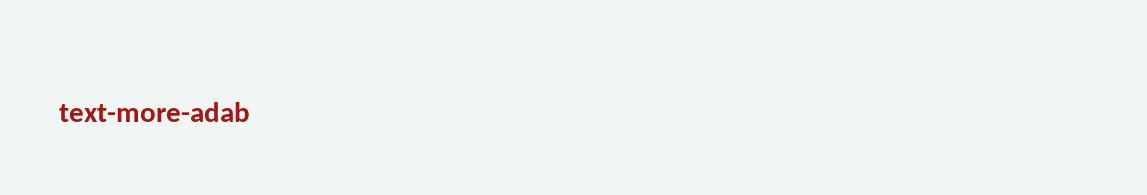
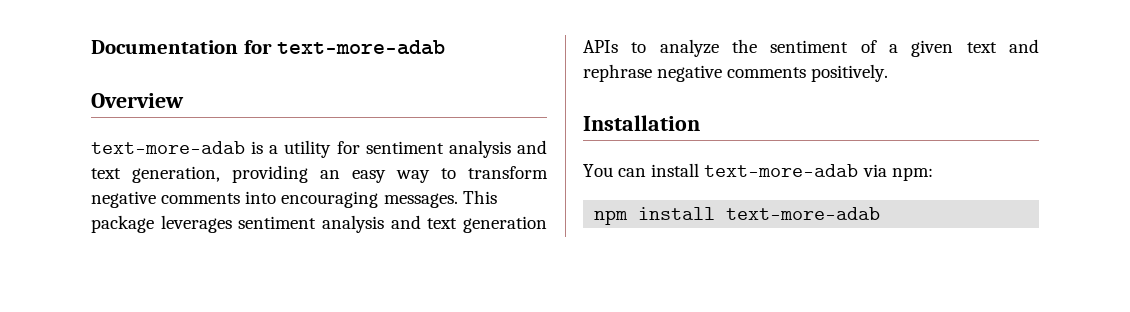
[59,102,250,122] text-more-adab -> [91,40,446,55] [91,93,184,108] [91,140,547,158] [91,165,548,183] [91,190,497,208] [91,215,548,233] [583,39,1039,57] [583,64,889,82] [583,115,700,131] [583,163,933,181] [594,207,881,225] Documentation for text-more-adab // Overview // text-more-adab is a utility for sentiment analysis and text generation, providing an easy way to transform negative comments into encouraging messages. This package leverages sentiment analysis and text generation APIs to analyze the sentiment of a given text and rephrase negative comments positively. // Installation // You can install text-more-adab via npm: // npm install text-more-adab

